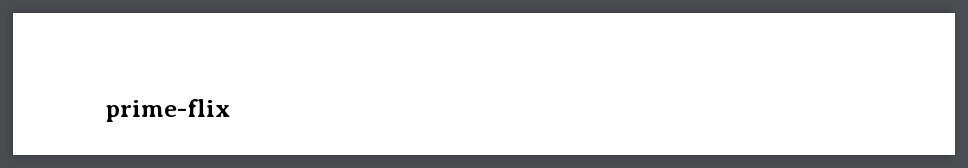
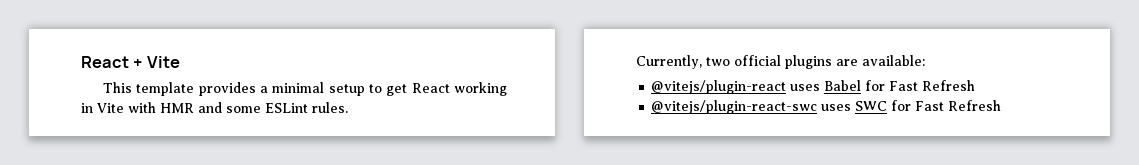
[106,99,230,122] prime-flix -> [81,56,180,68] [103,82,507,96] [81,102,348,113] [636,55,925,69] [651,80,976,94] [651,100,1002,114] React + Vite // This template provides a minimal setup to get React working in Vite with HMR and some ESLint rules. // Currently, two official plugins are available: // @vitejs/plugin-react uses Babel for Fast Refresh // @vitejs/plugin-react-swc uses SWC for Fast Refresh

